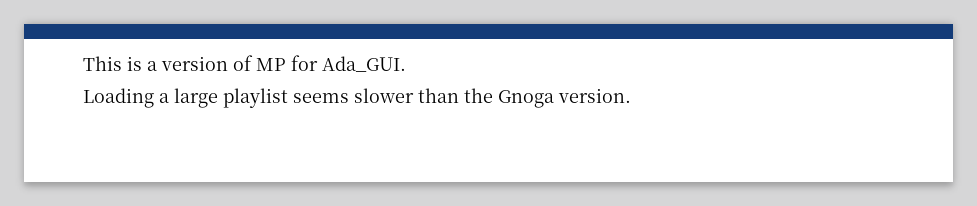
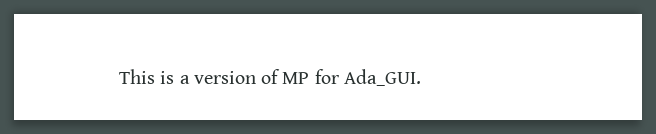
[83,88,631,108] // Loading a large playlist seems slower than the Gnoga version. -> (421, 77) none

